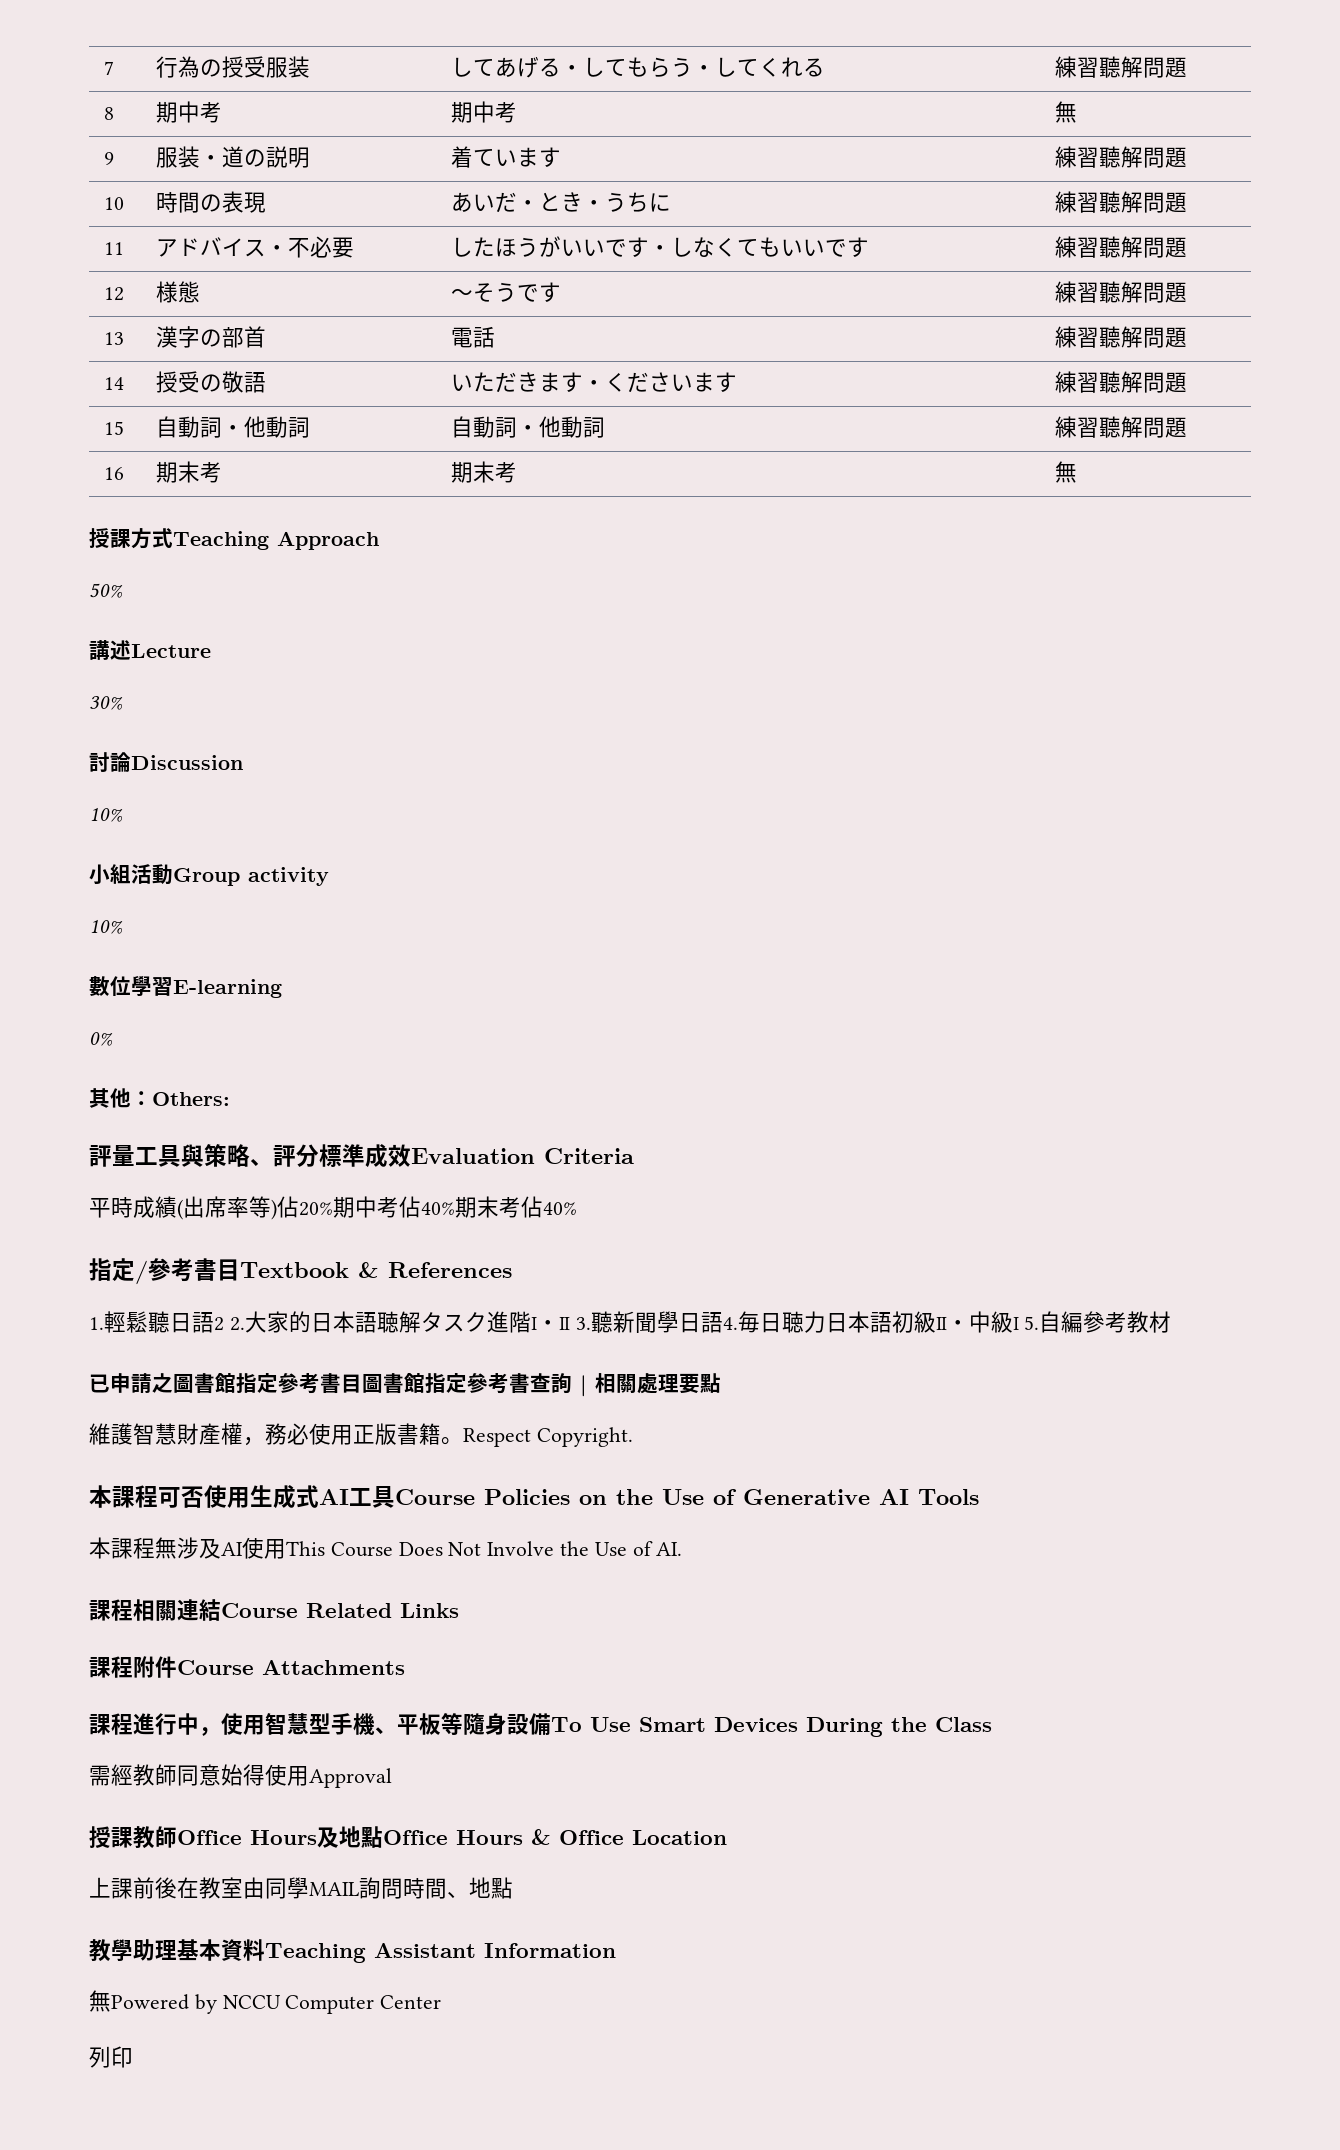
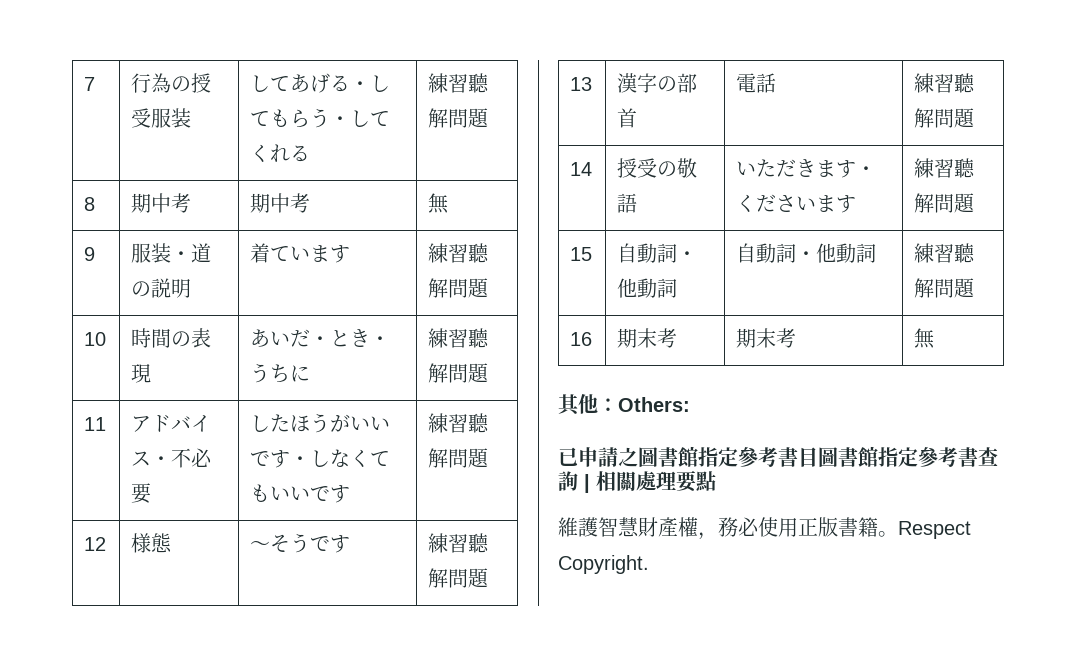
[89,528,379,550] [89,583,123,598] [89,640,211,660] [89,696,123,710] [89,752,243,772] [89,807,123,822] [89,864,329,886] [89,919,123,934] [89,976,282,998] [89,1032,113,1046] [89,1088,230,1108] [89,1144,634,1168] [89,1196,577,1220] [89,1258,512,1285] [89,1311,1172,1333] 授課方式Teaching Approach // 50% // 講述Lecture // 30% // 討論Discussion // 10% // 小組活動Group activity // 10% // 數位學習E-learning // 0% // 其他：Others: // 評量工具與策略、評分標準成效Evaluation Criteria // 平時成績(出席率等)佔20%期中考佔40%期末考佔40% // 指定/參考書目Textbook & References // 1.輕鬆聽日語2 2.大家的日本語聴解タスク進階Ⅰ・Ⅱ 3.聽新聞學日語4.毎日聴力日本語初級Ⅱ・中級Ⅰ 5.自編參考教材 -> [558,394,690,416] 其他：Others:
[89,1485,979,1509] [89,1537,683,1559] [89,1599,459,1621] [89,1656,405,1678] [89,1713,992,1737] [89,1764,392,1788] [89,1826,727,1849] [89,1877,513,1899] [89,1939,616,1963] [89,1990,442,2014] [89,2046,133,2068] // 本課程可否使用生成式AI工具Course Policies on the Use of Generative AI Tools // 本課程無涉及AI使用This Course Does Not Involve the Use of AI. // 課程相關連結Course Related Links // 課程附件Course Attachments // 課程進行中，使用智慧型手機、平板等隨身設備To Use Smart Devices During the Class // 需經教師同意始得使用Approval // 授課教師Office Hours及地點Office Hours & Office Location // 上課前後在教室由同學MAIL詢問時間、地點 // 教學助理基本資料Teaching Assistant Information // 無Powered by NCCU Computer Center // 列印 -> (649, 564) none

